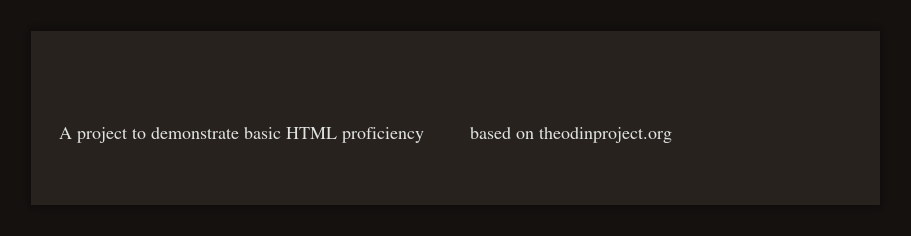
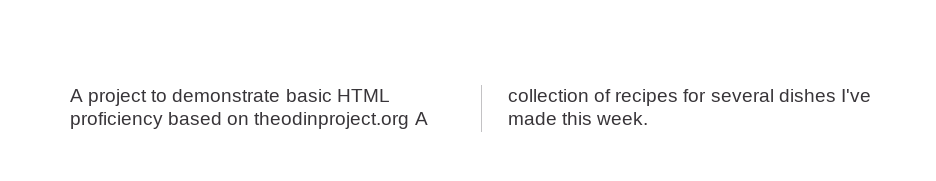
(672, 135) none -> [414,112,428,125] [508,89,871,106] [508,112,649,125] A collection of recipes for several dishes I've made this week.

